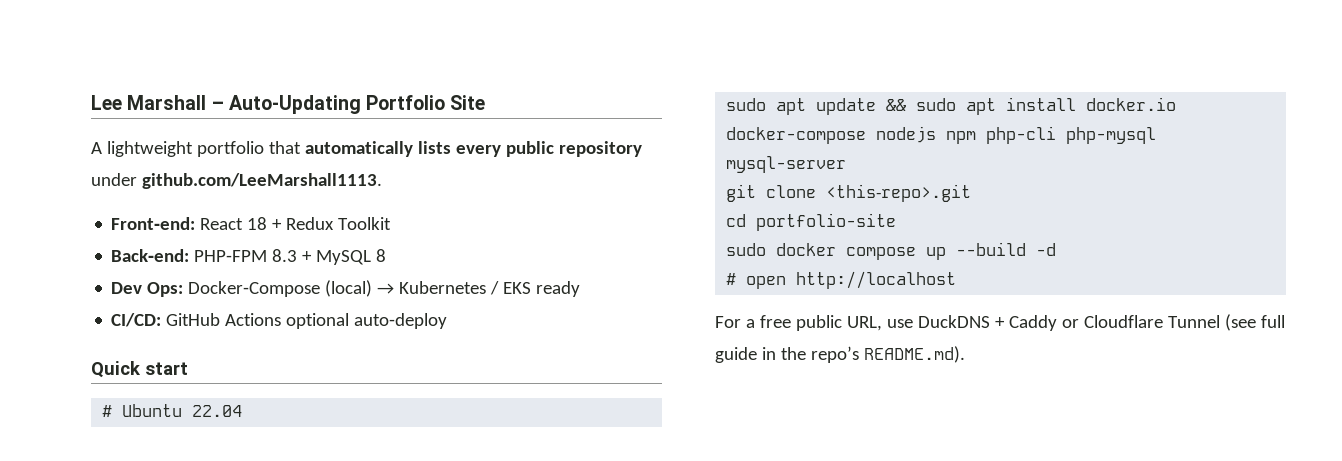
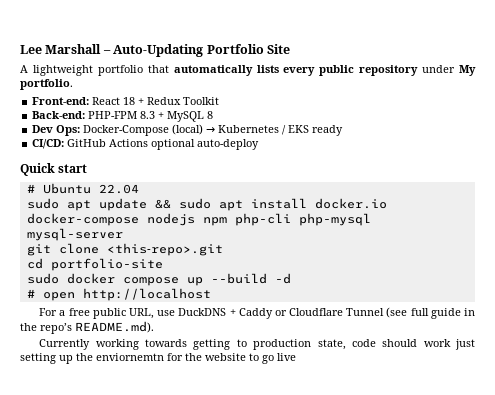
[141,173,382,189] github.com/LeeMarshall1113. -> [458,65,476,76] [20,79,73,90] My portfolio.
(965, 354) none -> [39,339,476,350] [20,353,296,364] // Currently working towards getting to production state, code should work just setting up the enviornemtn for the website to go live

